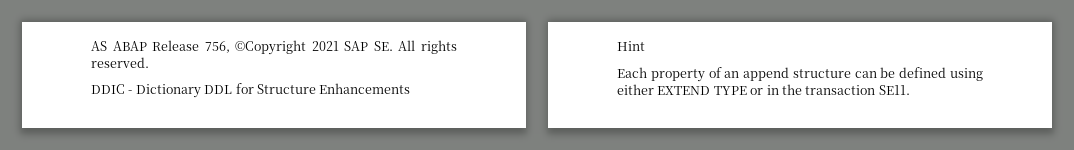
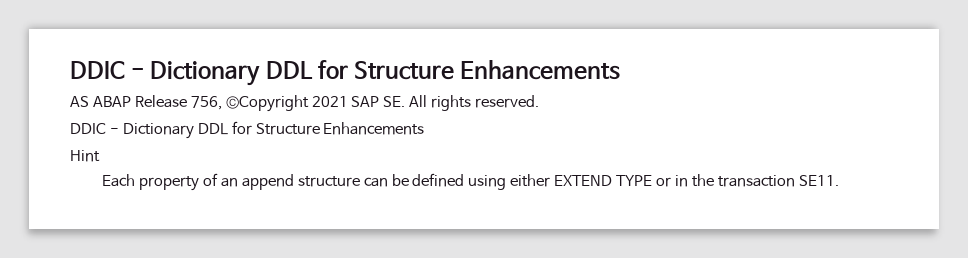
(91, 46) none -> [70,60,621,86] DDIC - Dictionary DDL for Structure Enhancements //

